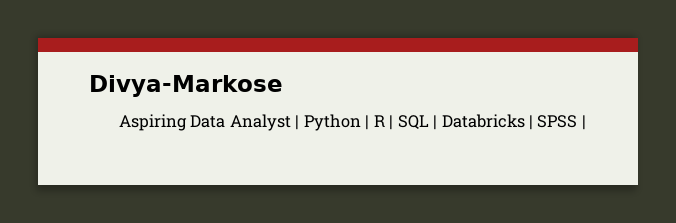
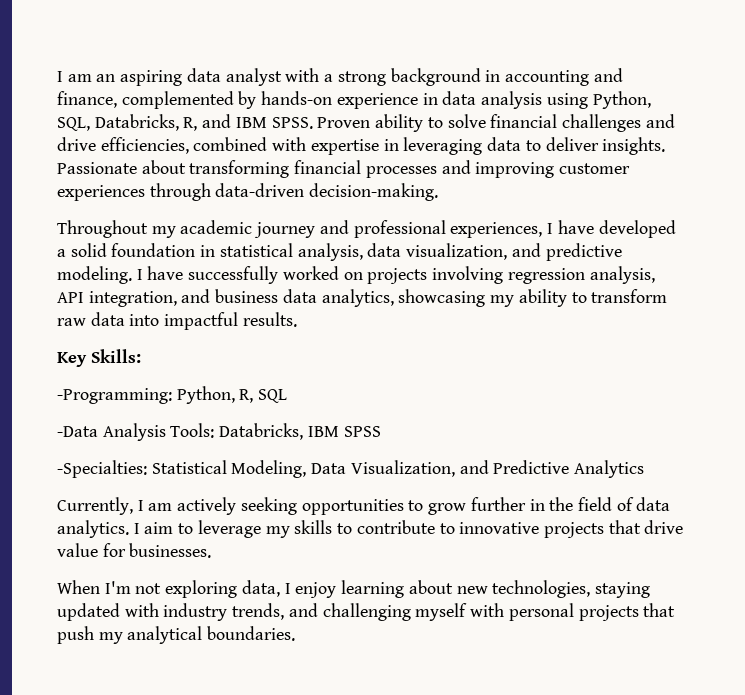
[89,75,283,97] [118,114,586,131] Divya-Markose // Aspiring Data Analyst | Python | R | SQL | Databricks | SPSS | -> [57,68,623,86] [57,91,651,109] [57,114,675,132] [57,137,666,155] [57,160,631,178] [57,183,439,201] [57,220,676,238] [57,243,622,261] [57,266,655,284] [57,289,668,307] [57,312,297,330] [57,349,141,367] [57,386,288,404] [57,423,381,441] [57,460,645,478] [57,497,671,515] [57,520,684,538] [57,543,212,558] [57,580,650,598] [57,603,676,621] [57,626,296,644] I am an aspiring data analyst with a strong background in accounting and finance, complemented by hands-on experience in data analysis using Python, SQL, Databricks, R, and IBM SPSS. Proven ability to solve financial challenges and drive efficiencies, combined with expertise in leveraging data to deliver insights. Passionate about transforming financial processes and improving customer experiences through data-driven decision-making. // Throughout my academic journey and professional experiences, I have developed a solid foundation in statistical analysis, data visualization, and predictive modeling. I have successfully worked on projects involving regression analysis, API integration, and business data analytics, showcasing my ability to transform raw data into impactful results. // Key Skills: // -Programming: Python, R, SQL // -Data Analysis Tools: Databricks, IBM SPSS // -Specialties: Statistical Modeling, Data Visualization, and Predictive Analytics // Currently, I am actively seeking opportunities to grow further in the field of data analytics. I aim to leverage my skills to contribute to innovative projects that drive value for businesses. // When I'm not exploring data, I enjoy learning about new technologies, staying updated with industry trends, and challenging myself with personal projects that push my analytical boundaries.

